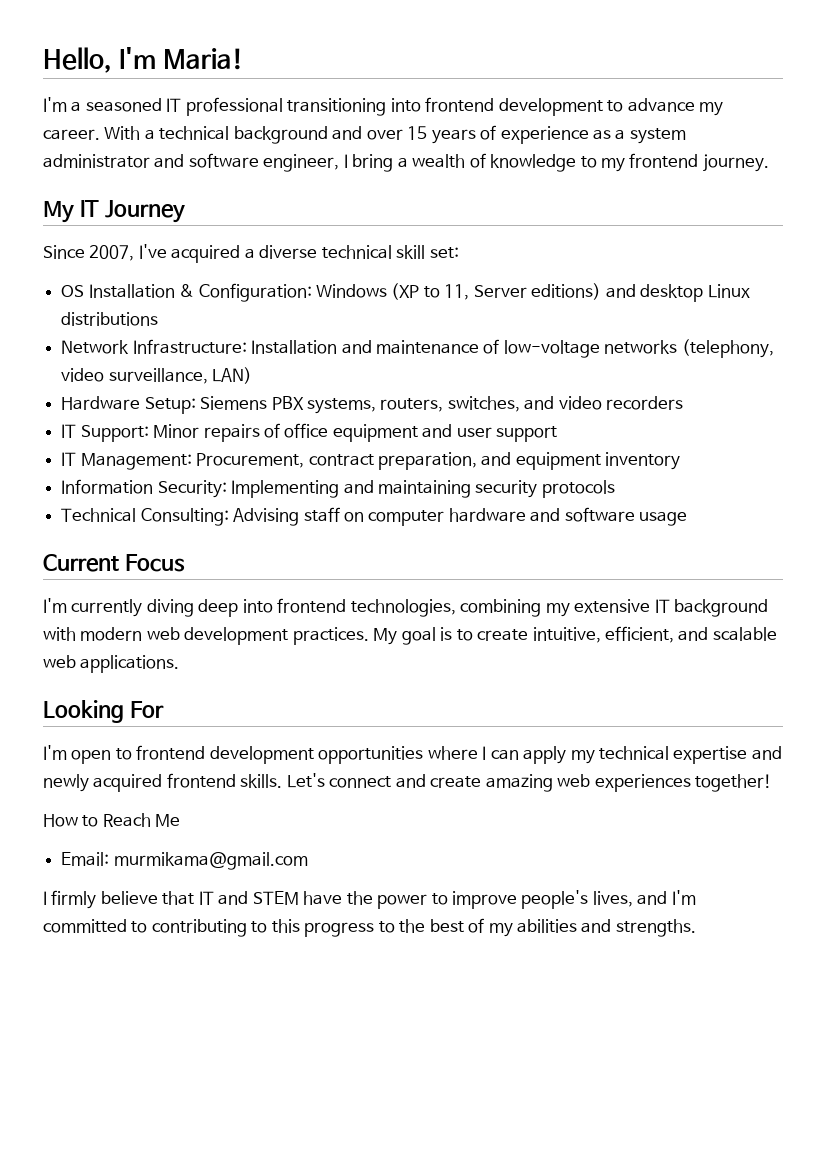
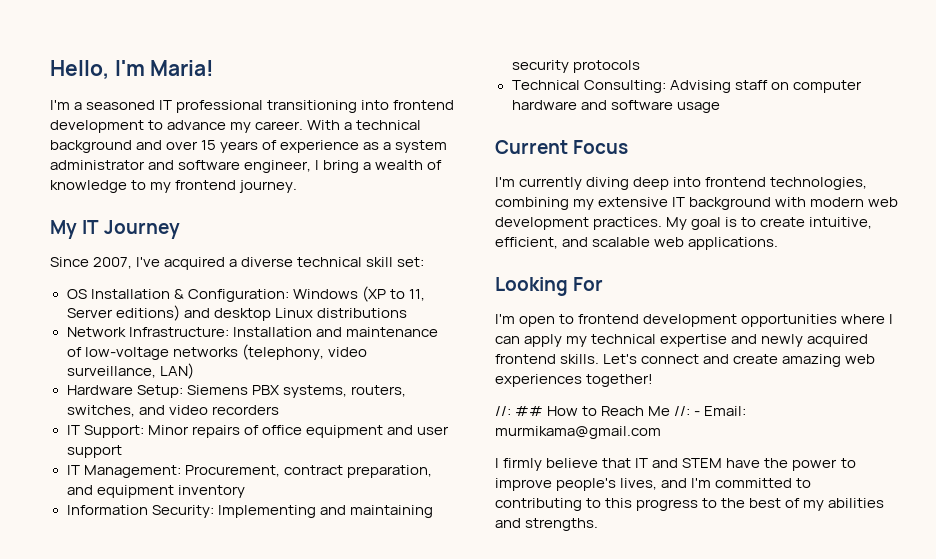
(772, 783) none -> [495,406,544,416] //: ##
(181, 820) // -> [674,406,701,416] //: -

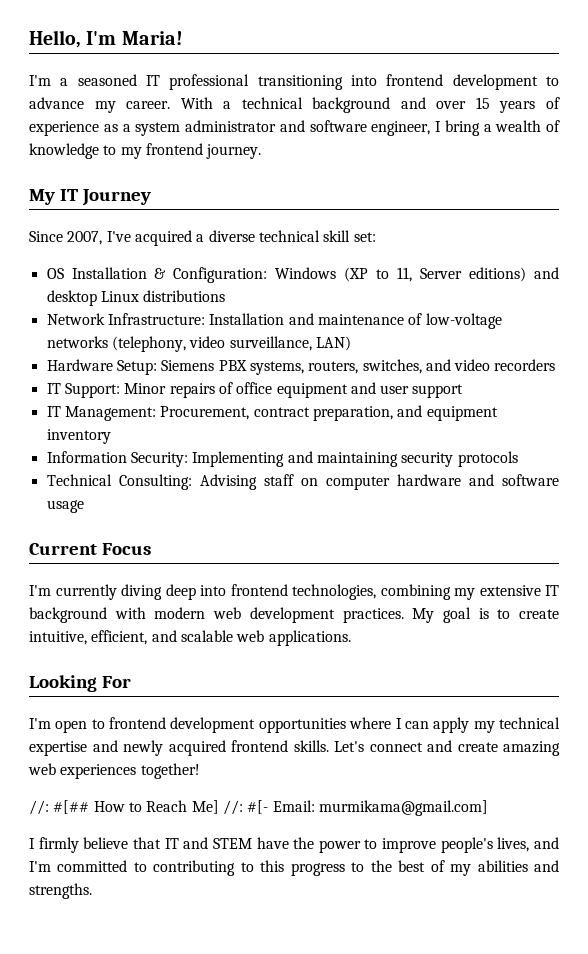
[515,406,544,416] ## -> [53,800,90,814] #[##
[648,406,747,416] [495,426,661,439] Me //: - Email: murmikama@gmail.com -> [191,800,488,816] Me] //: #[- Email: murmikama@gmail.com]

